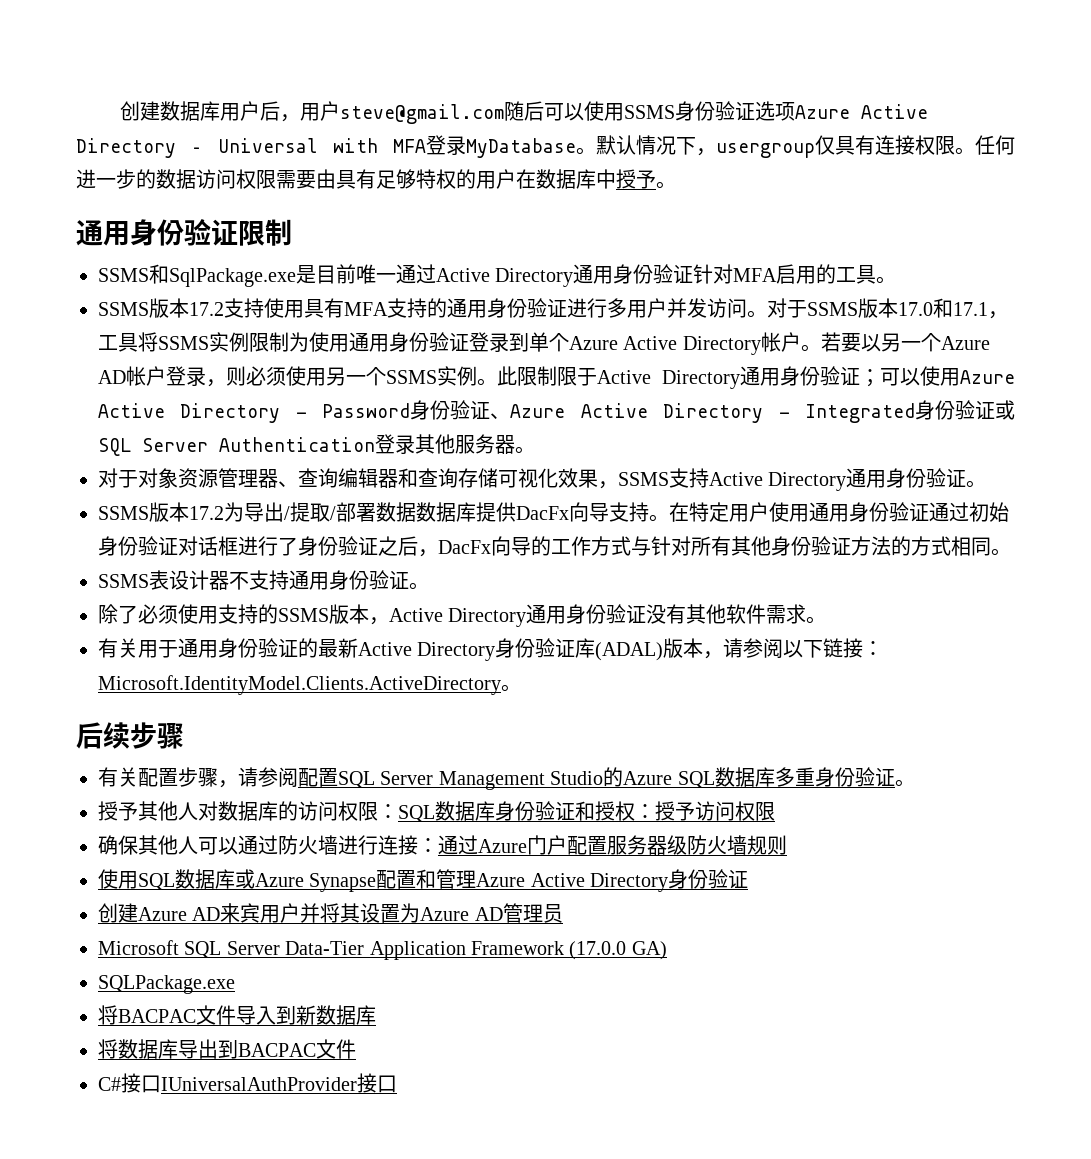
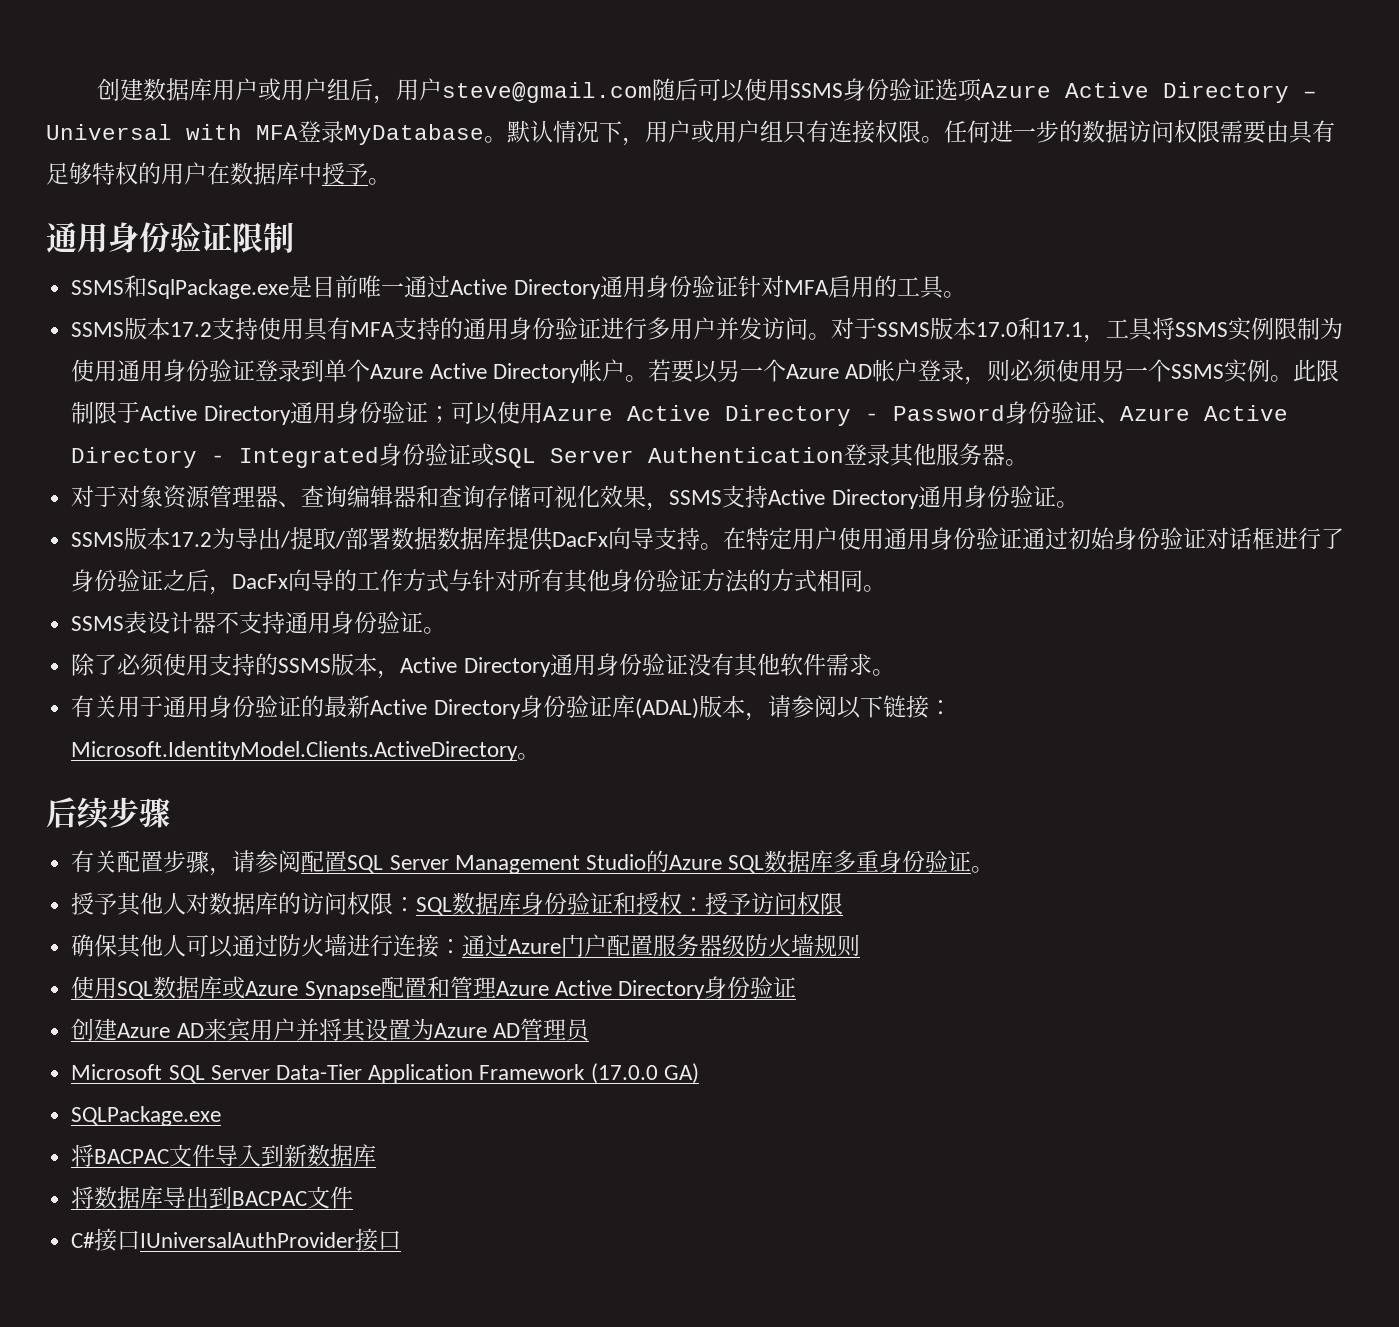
(261, 111) none -> [257,78,350,101] 或用户组
[716,135,855,158] usergroup仅具 -> [645,120,806,144] 用户或用户组只

